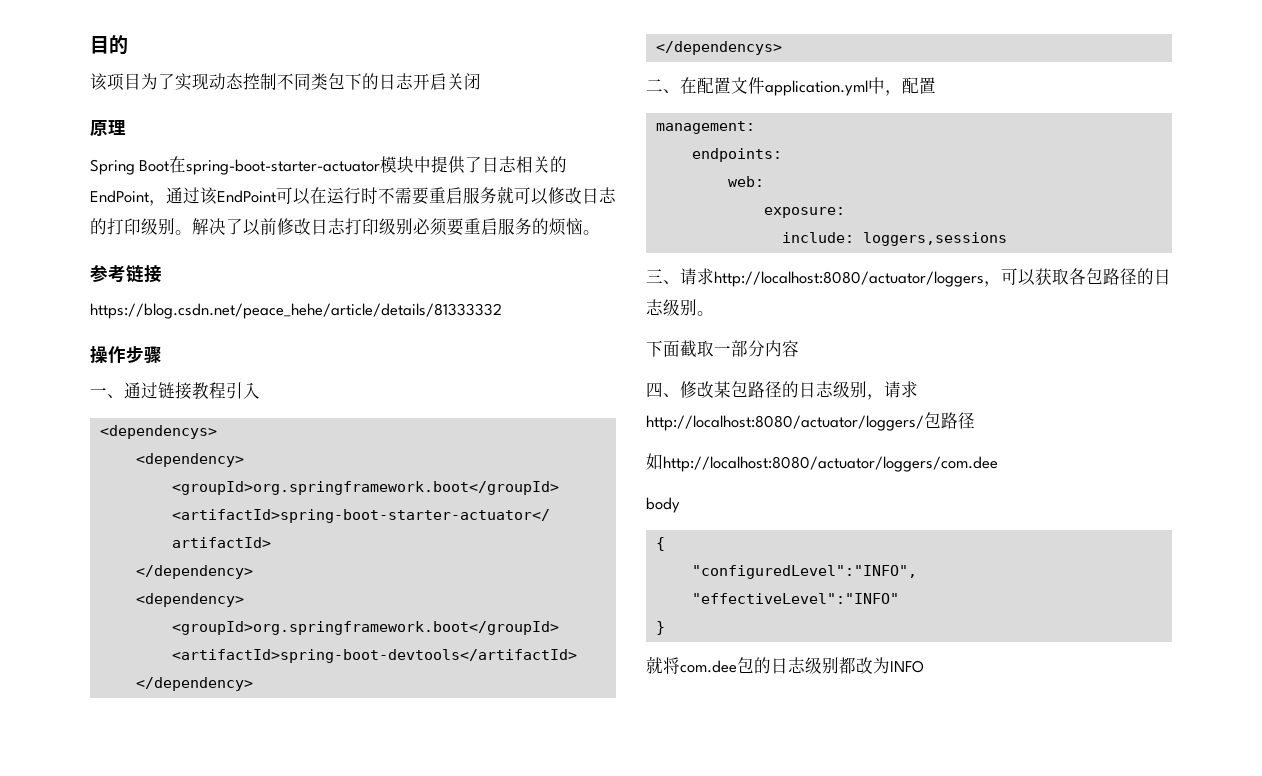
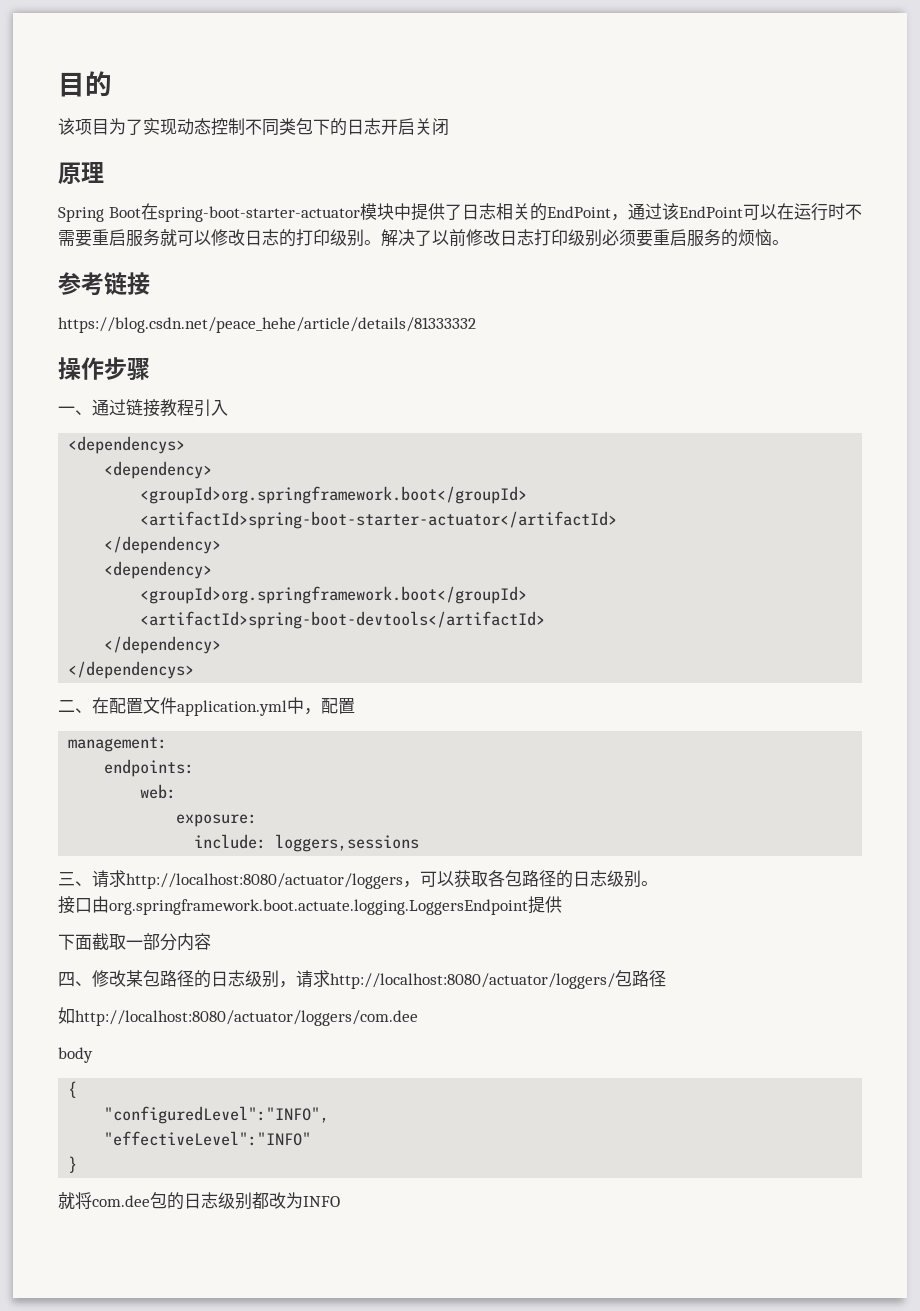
(714, 313) none -> [58,896,562,915] // 接口由org.springframework.boot.actuate.logging.LoggersEndpoint提供

